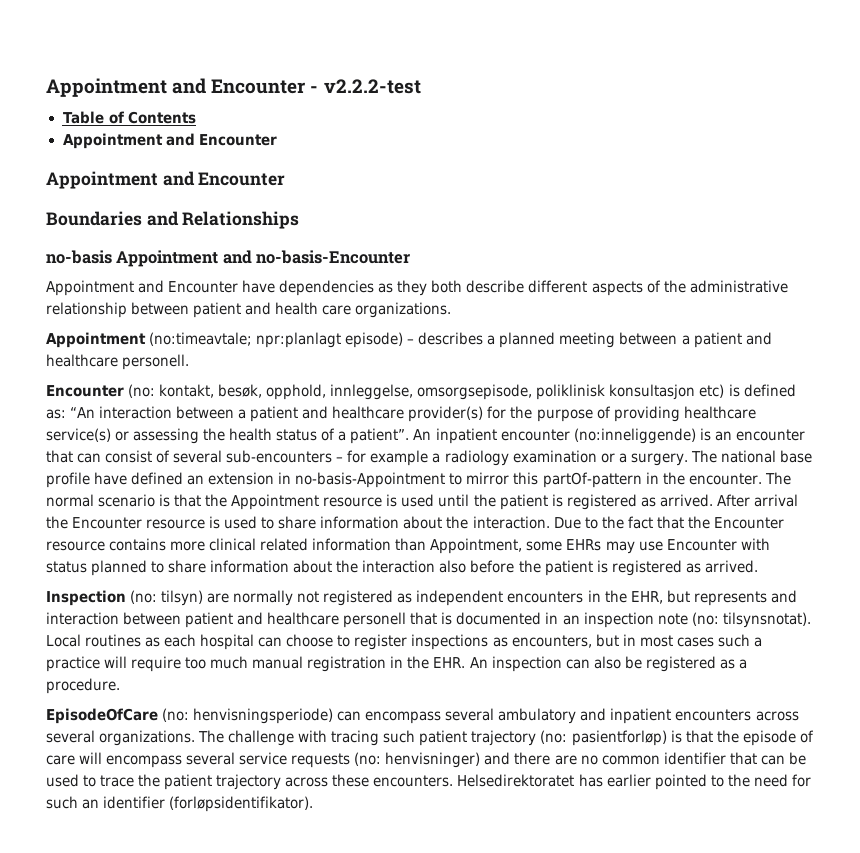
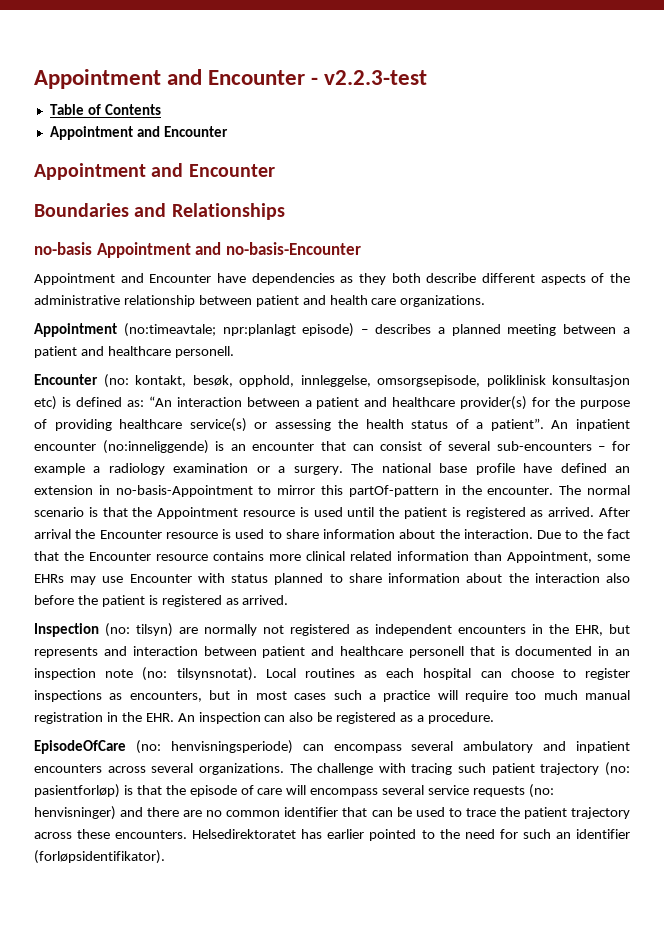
[323,79,421,94] v2.2.2-test -> [324,70,428,85] v2.2.3-test

